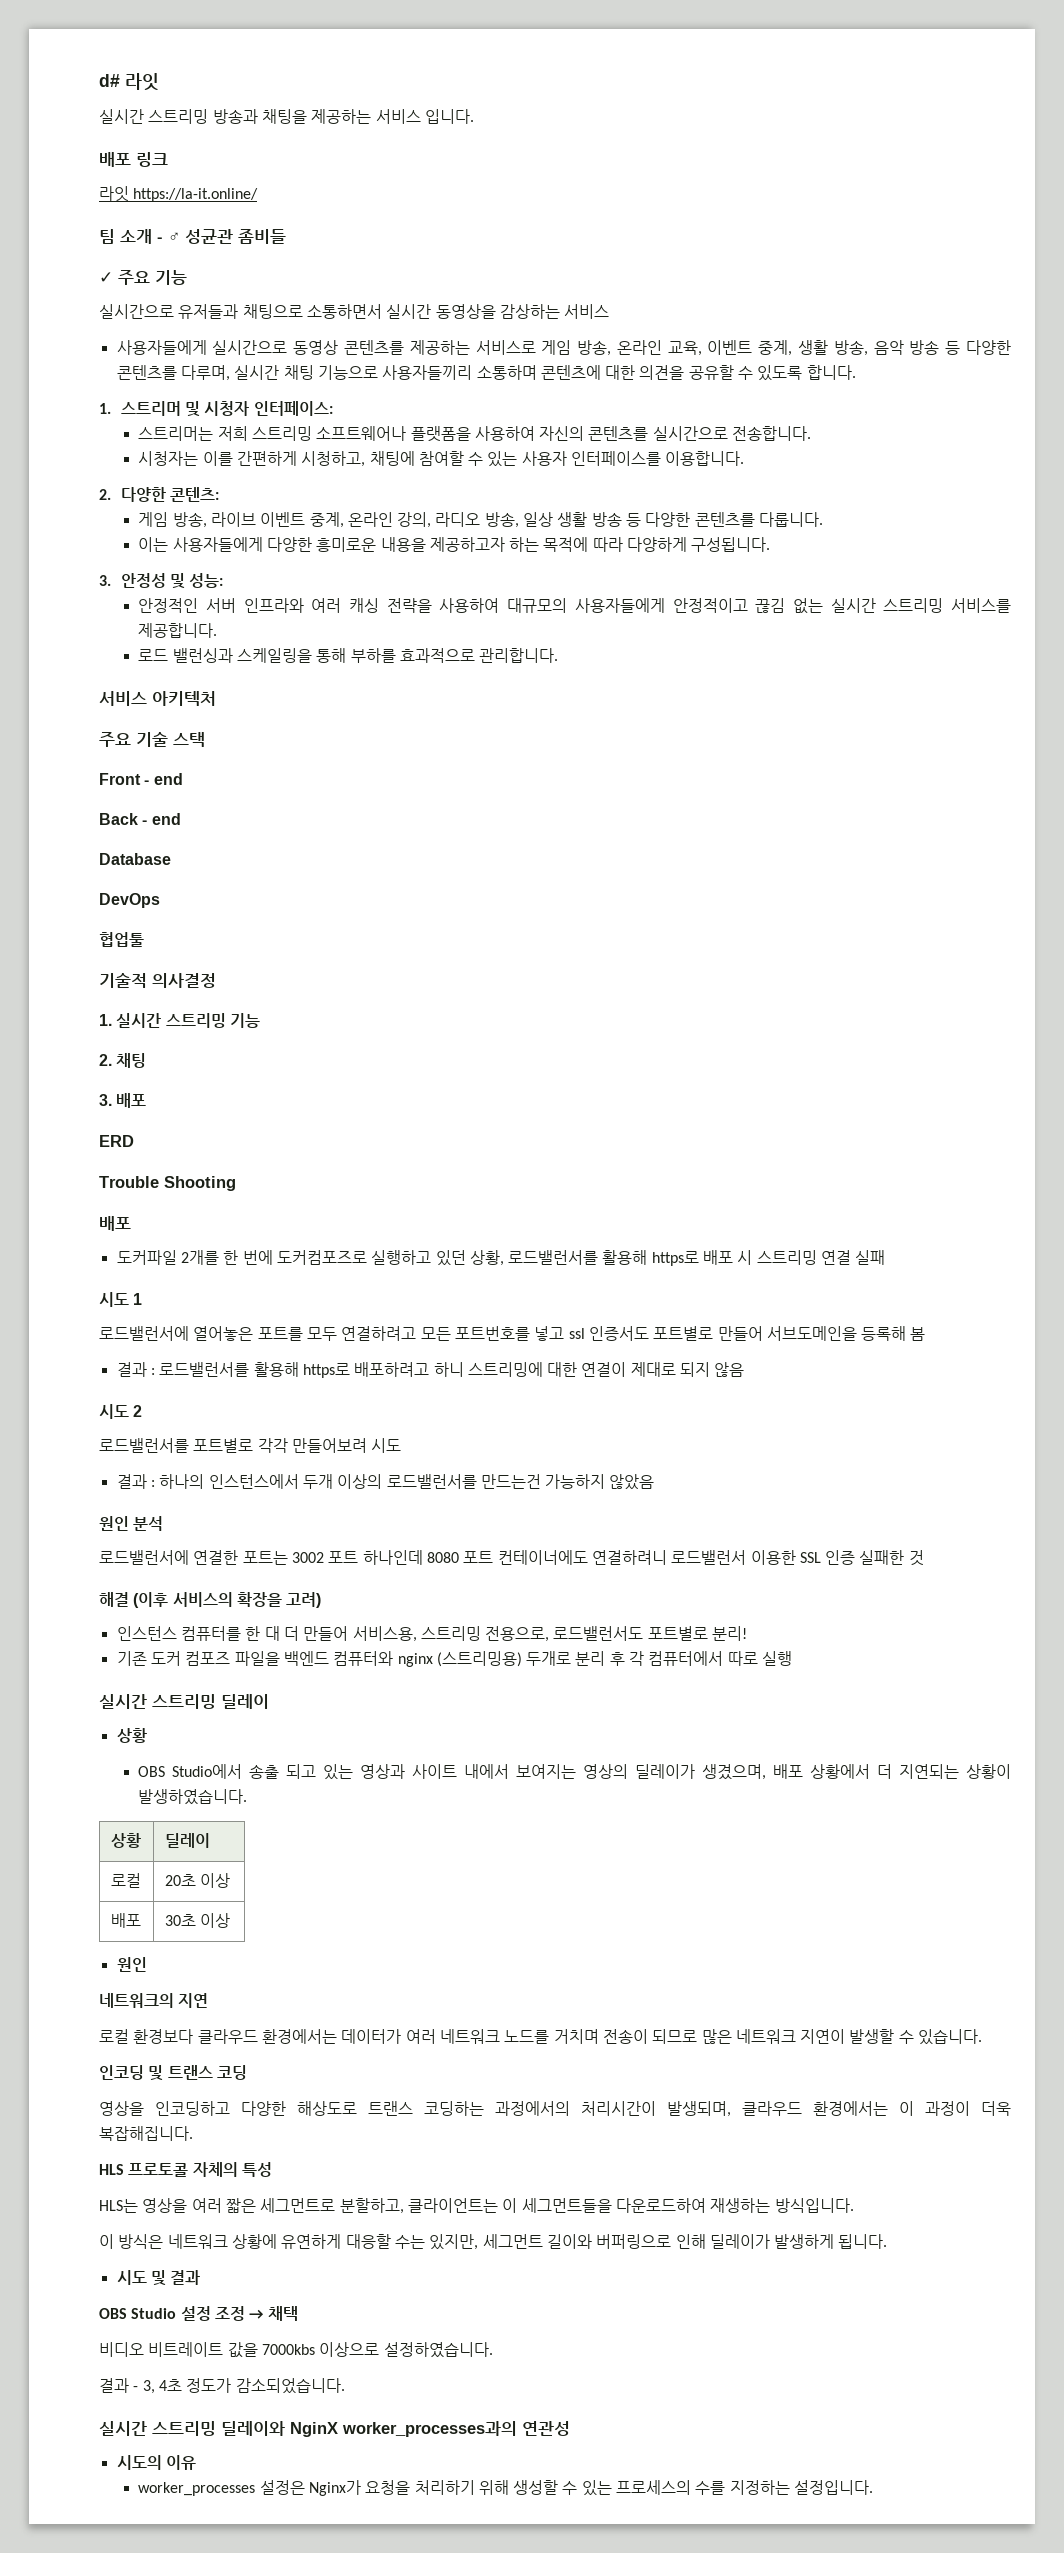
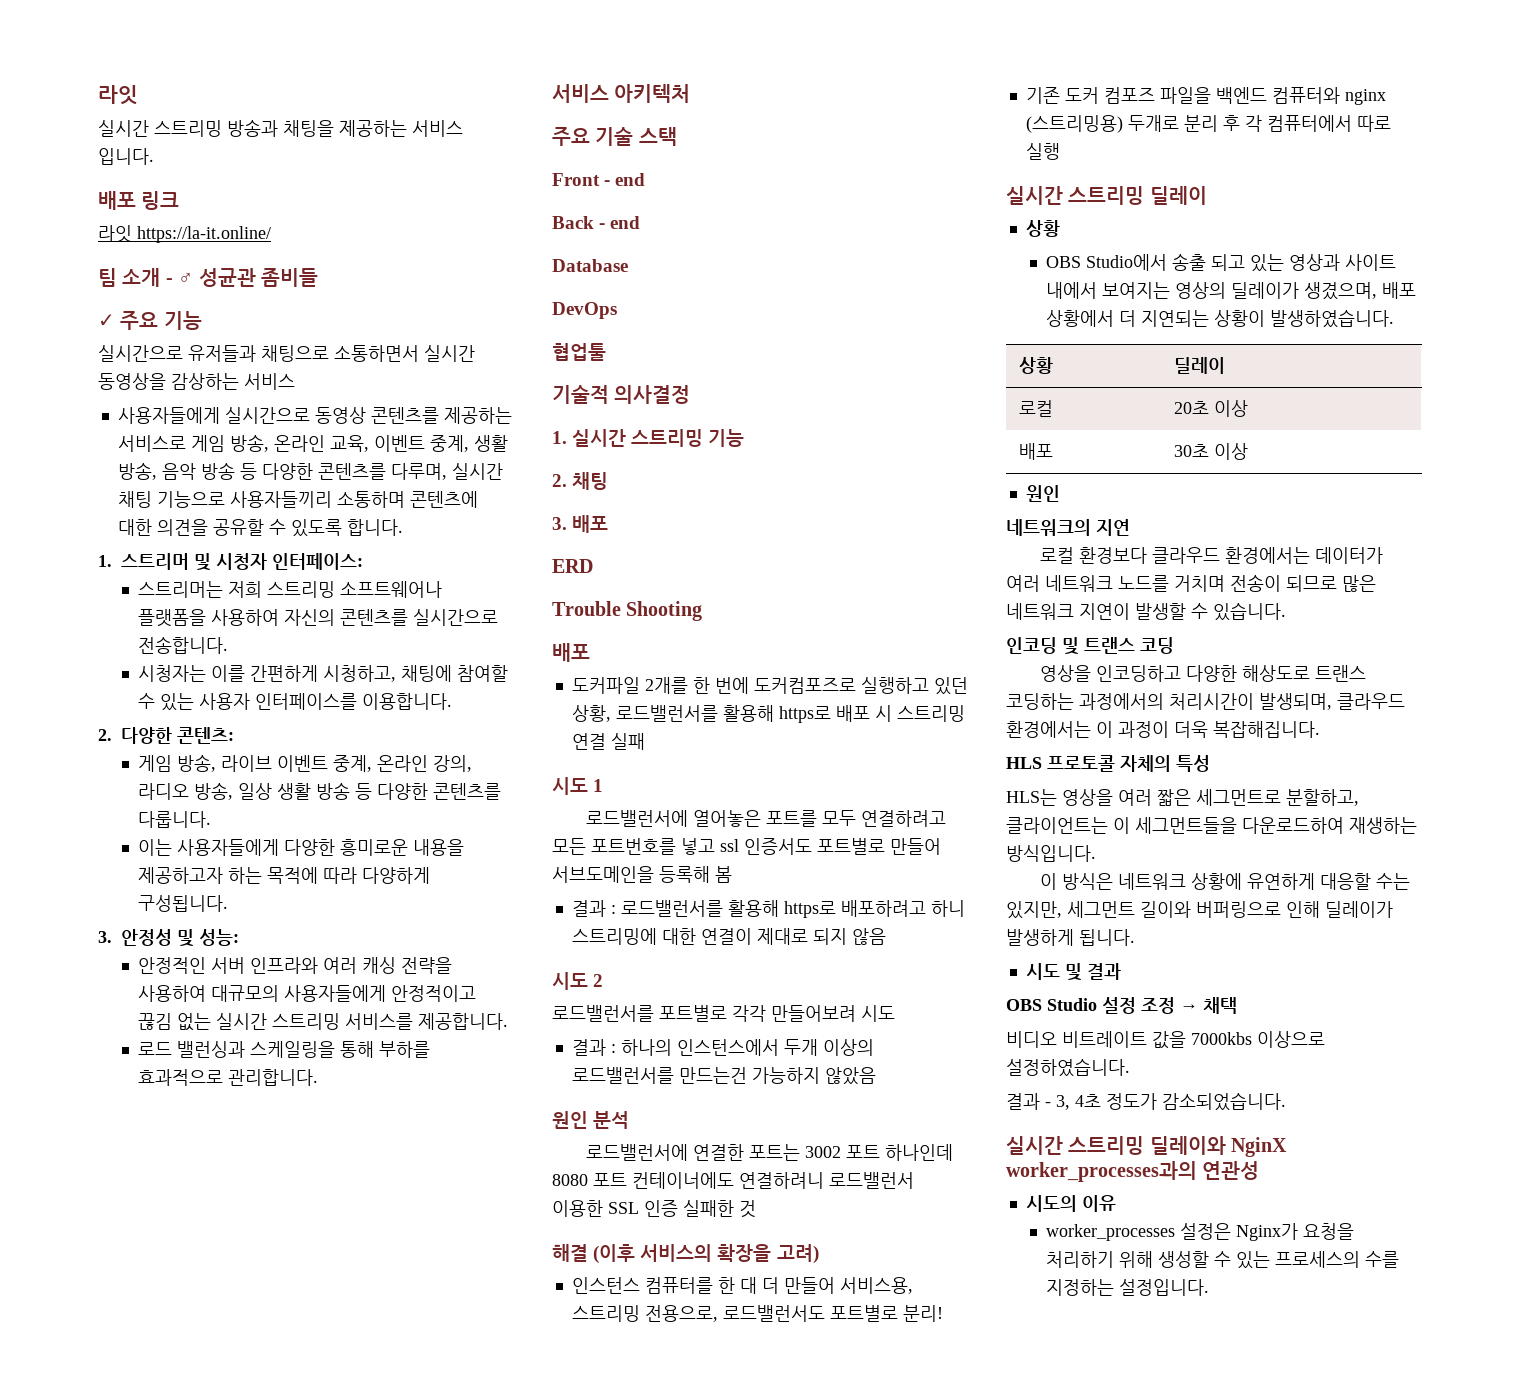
[99,74,120,87] d# -> (98, 95) none

